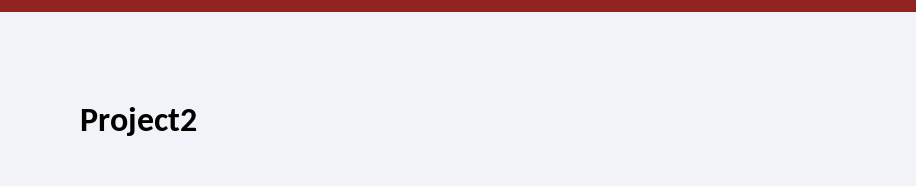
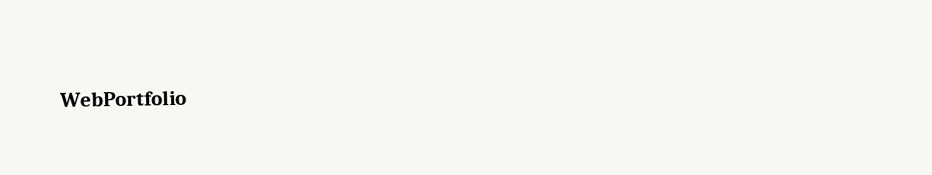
[80,107,197,136] Project2 -> [59,89,187,107] WebPortfolio

